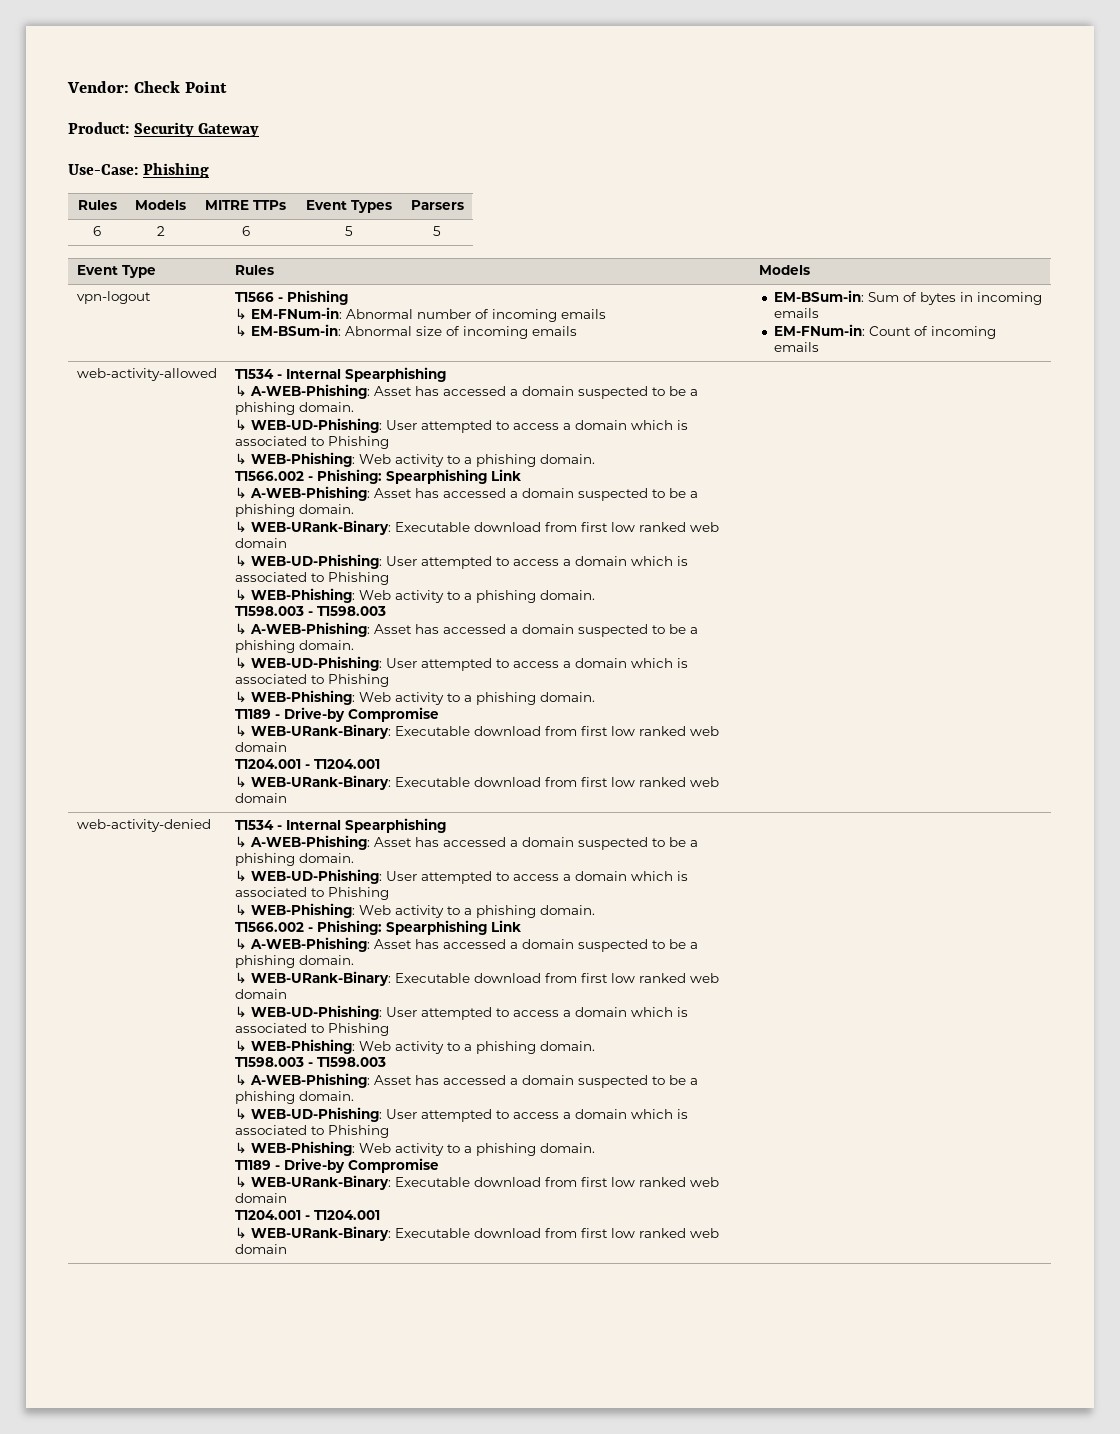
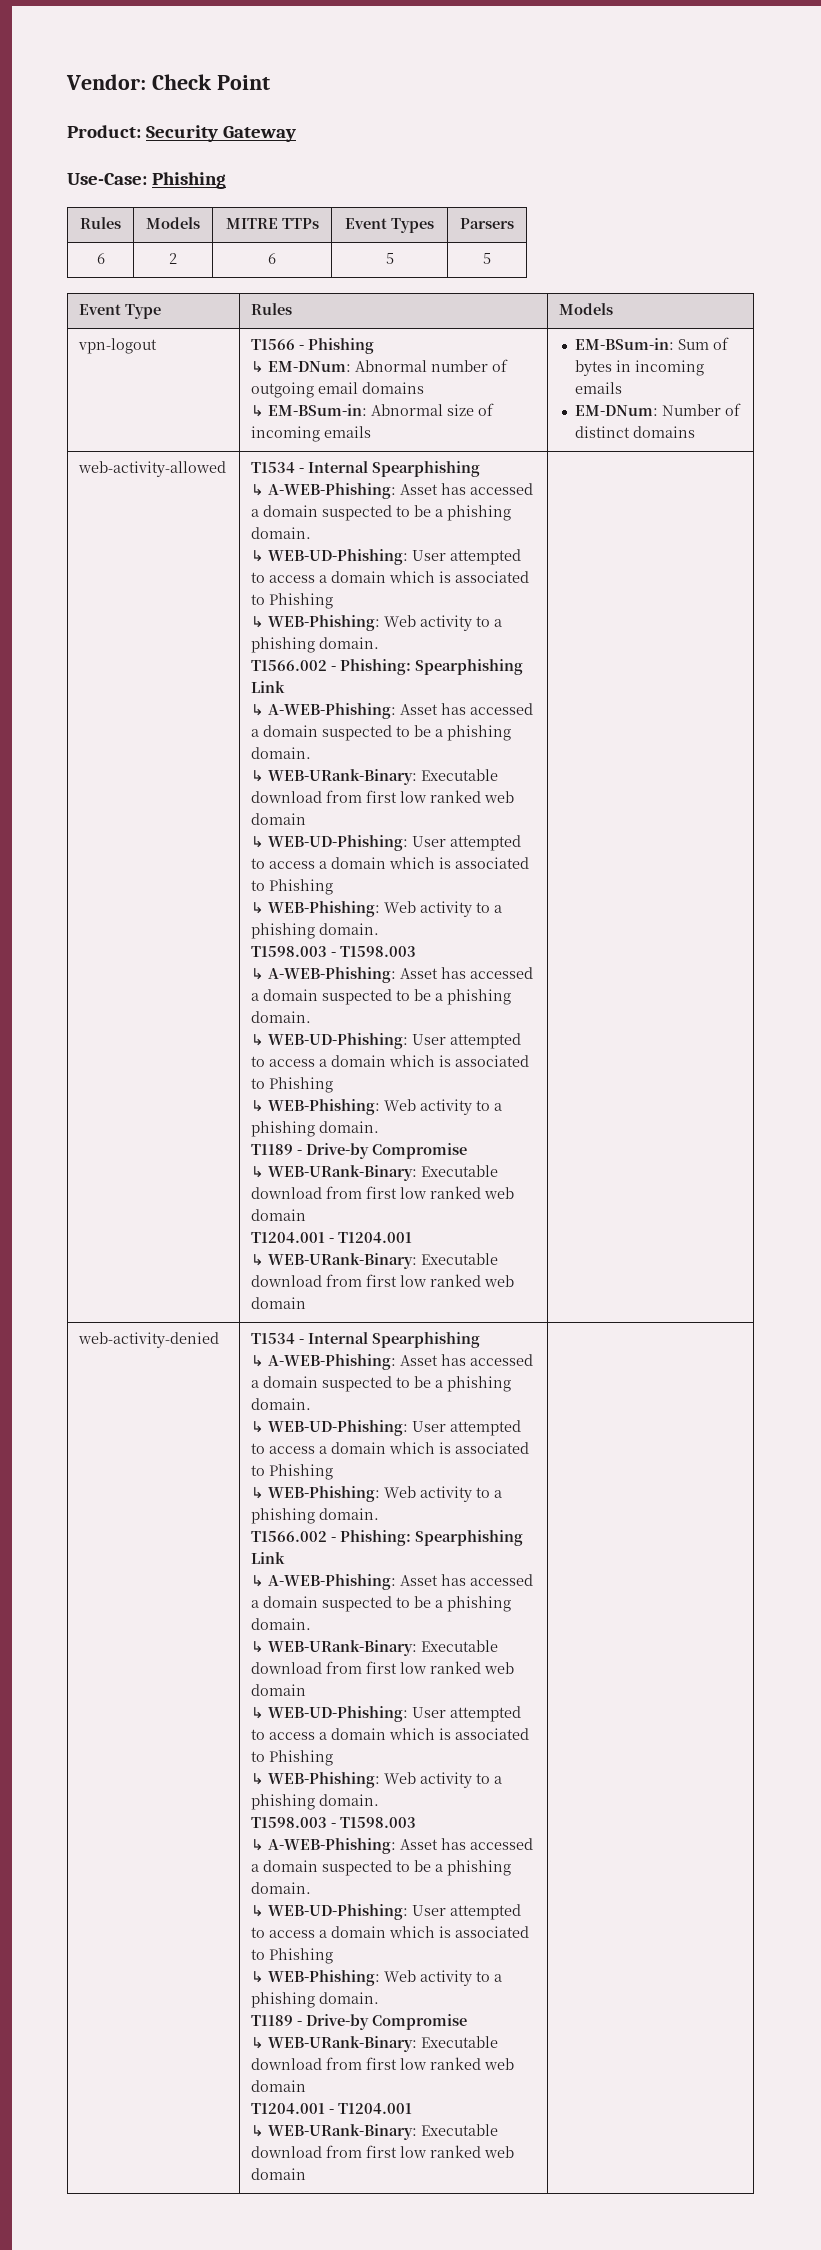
[250,307,342,319] EM-FNum-in: -> [268,361,352,372] EM-DNum:
[491,309,606,322] incoming emails -> [251,382,425,398] outgoing email domains
[773,324,996,339] [773,342,819,352] EM-FNum-in: Count of incoming emails -> [575,403,742,416] [575,426,696,438] EM-DNum: Number of distinct domains

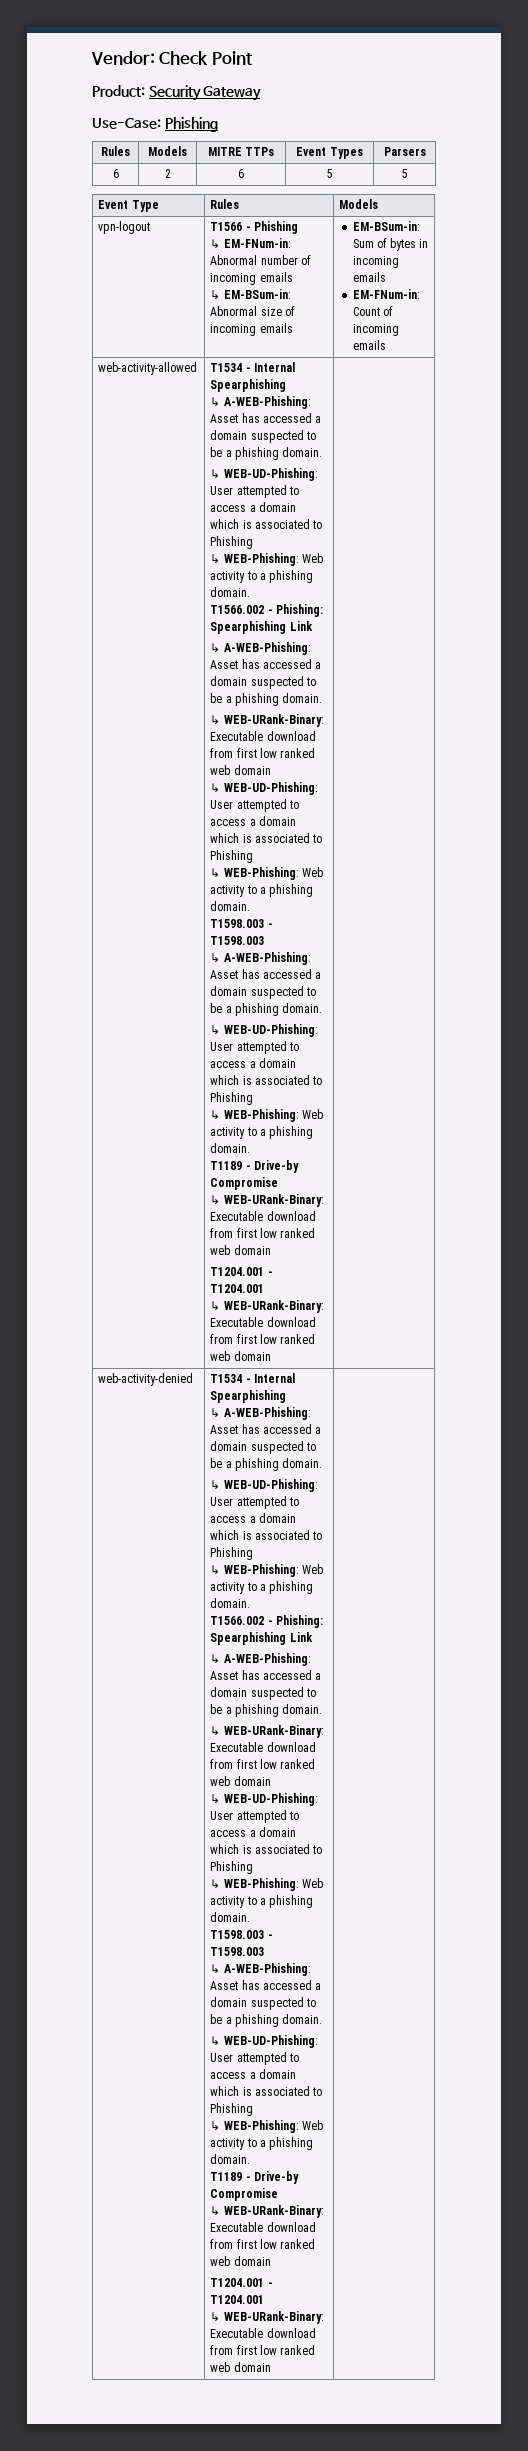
[268,361,352,372] EM-DNum: -> [223,238,291,248] EM-FNum-in:
[251,382,425,398] outgoing email domains -> [210,272,293,285] incoming emails
[575,403,742,416] [575,426,696,438] EM-DNum: Number of distinct domains -> [352,289,420,299] [352,306,393,316] [352,324,399,336] [352,340,386,350] EM-FNum-in: Count of incoming emails

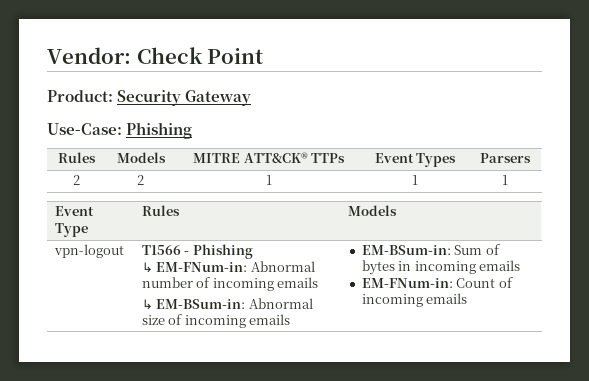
(242, 151) none -> [243,152,308,163] ATT&CK®
[112,169,119,178] [164,169,171,178] [238,169,244,178] [326,169,333,178] [401,169,408,178] 6 | 2 | 6 | 5 | 5 -> [73,175,80,185] [137,175,144,185] [265,175,272,185] [412,175,418,185] [502,175,508,185] 2 | 2 | 1 | 1 | 1
[98,362,198,375] [210,362,295,372] [210,379,287,392] [210,396,311,409] [210,413,322,423] [210,430,316,443] [210,447,323,460] [210,468,318,481] [210,485,299,498] [210,502,296,512] [210,519,323,529] [210,536,254,549] [210,553,323,566] [210,570,314,583] [210,587,251,597] [210,604,323,617] [210,621,313,634] [210,642,311,655] [210,659,322,669] [210,676,316,689] [210,693,323,706] [210,714,324,727] [210,731,316,741] [210,748,316,758] [210,765,271,775] [210,782,318,795] [210,799,299,812] [210,816,296,826] [210,833,323,843] [210,850,254,863] [210,867,323,880] [210,884,314,897] [210,901,251,911] [210,919,273,928] [210,936,265,945] [210,952,311,965] [210,969,322,979] [210,986,316,999] [210,1003,323,1016] [210,1024,318,1037] [210,1041,299,1054] [210,1058,296,1068] [210,1075,323,1085] [210,1092,254,1105] [210,1109,323,1122] [210,1126,314,1139] [210,1143,251,1153] [210,1160,299,1173] [210,1177,279,1190] [210,1194,324,1207] [210,1211,316,1221] [210,1228,316,1238] [210,1245,271,1255] [210,1267,273,1276] [210,1284,265,1293] [210,1300,324,1313] [210,1317,316,1327] [210,1334,316,1344] [210,1351,271,1361] [98,1373,194,1386] [210,1373,295,1383] [210,1390,287,1403] [210,1407,311,1420] [210,1424,322,1434] [210,1441,316,1454] [210,1458,323,1471] [210,1479,318,1492] [210,1496,299,1509] [210,1513,296,1523] [210,1530,323,1540] [210,1547,254,1560] [210,1564,323,1577] [210,1581,314,1594] [210,1598,251,1608] [210,1615,323,1628] [210,1632,313,1645] [210,1653,311,1666] [210,1670,322,1680] [210,1687,316,1700] [210,1704,323,1717] [210,1725,324,1738] [210,1742,316,1752] [210,1759,316,1769] [210,1776,271,1786] [210,1793,318,1806] [210,1810,299,1823] [210,1827,296,1837] [210,1844,323,1854] [210,1861,254,1874] [210,1878,323,1891] [210,1895,314,1908] [210,1912,251,1922] [210,1930,273,1939] [210,1947,265,1956] [210,1963,311,1976] [210,1980,322,1990] [210,1997,316,2010] [210,2014,323,2027] [210,2035,318,2048] [210,2052,299,2065] [210,2069,296,2079] [210,2086,323,2096] [210,2103,254,2116] [210,2120,323,2133] [210,2137,314,2150] [210,2154,251,2164] [210,2171,299,2184] [210,2188,279,2201] [210,2205,324,2218] [210,2222,316,2232] [210,2239,316,2249] [210,2256,271,2266] [210,2278,273,2287] [210,2295,265,2304] [210,2311,324,2324] [210,2328,316,2338] [210,2345,316,2355] [210,2362,271,2372] // web-activity-allowed | T1534 - Internal Spearphishing // ↳ A-WEB-Phishing: Asset has accessed a domain suspected to be a phishing domain. // ↳ WEB-UD-Phishing: User attempted to access a domain which is associated to Phishing // ↳ WEB-Phishing: Web activity to a phishing domain. // T1566.002 - Phishing: Spearphishing Link // ↳ A-WEB-Phishing: Asset has accessed a domain suspected to be a phishing domain. // ↳ WEB-URank-Binary: Executable download from first low ranked web domain // ↳ WEB-UD-Phishing: User attempted to access a domain which is associated to Phishing // ↳ WEB-Phishing: Web activity to a phishing domain. // T1598.003 - T1598.003 // ↳ A-WEB-Phishing: Asset has accessed a domain suspected to be a phishing domain. // ↳ WEB-UD-Phishing: User attempted to access a domain which is associated to Phishing // ↳ WEB-Phishing: Web activity to a phishing domain. // T1189 - Drive-by Compromise // ↳ WEB-URank-Binary: Executable download from first low ranked web domain // T1204.001 - T1204.001 // ↳ WEB-URank-Binary: Executable download from first low ranked web domain | // web-activity-denied | T1534 - Internal Spearphishing // ↳ A-WEB-Phishing: Asset has accessed a domain suspected to be a phishing domain. // ↳ WEB-UD-Phishing: User attempted to access a domain which is associated to Phishing // ↳ WEB-Phishing: Web activity to a phishing domain. // T1566.002 - Phishing: Spearphishing Link // ↳ A-WEB-Phishing: Asset has accessed a domain suspected to be a phishing domain. // ↳ WEB-URank-Binary: Executable download from first low ranked web domain // ↳ WEB-UD-Phishing: User attempted to access a domain which is associated to Phishing // ↳ WEB-Phishing: Web activity to a phishing domain. // T1598.003 - T1598.003 // ↳ A-WEB-Phishing: Asset has accessed a domain suspected to be a phishing domain. // ↳ WEB-UD-Phishing: User attempted to access a domain which is associated to Phishing // ↳ WEB-Phishing: Web activity to a phishing domain. // T1189 - Drive-by Compromise // ↳ WEB-URank-Binary: Executable download from first low ranked web domain // T1204.001 - T1204.001 // ↳ WEB-URank-Binary: Executable download from first low ranked web domain | -> (468, 298) none

